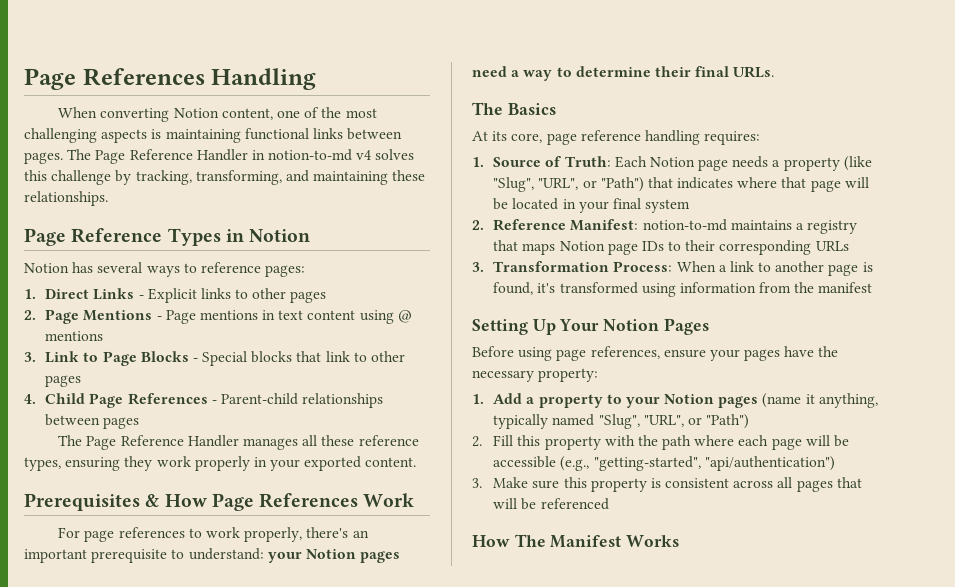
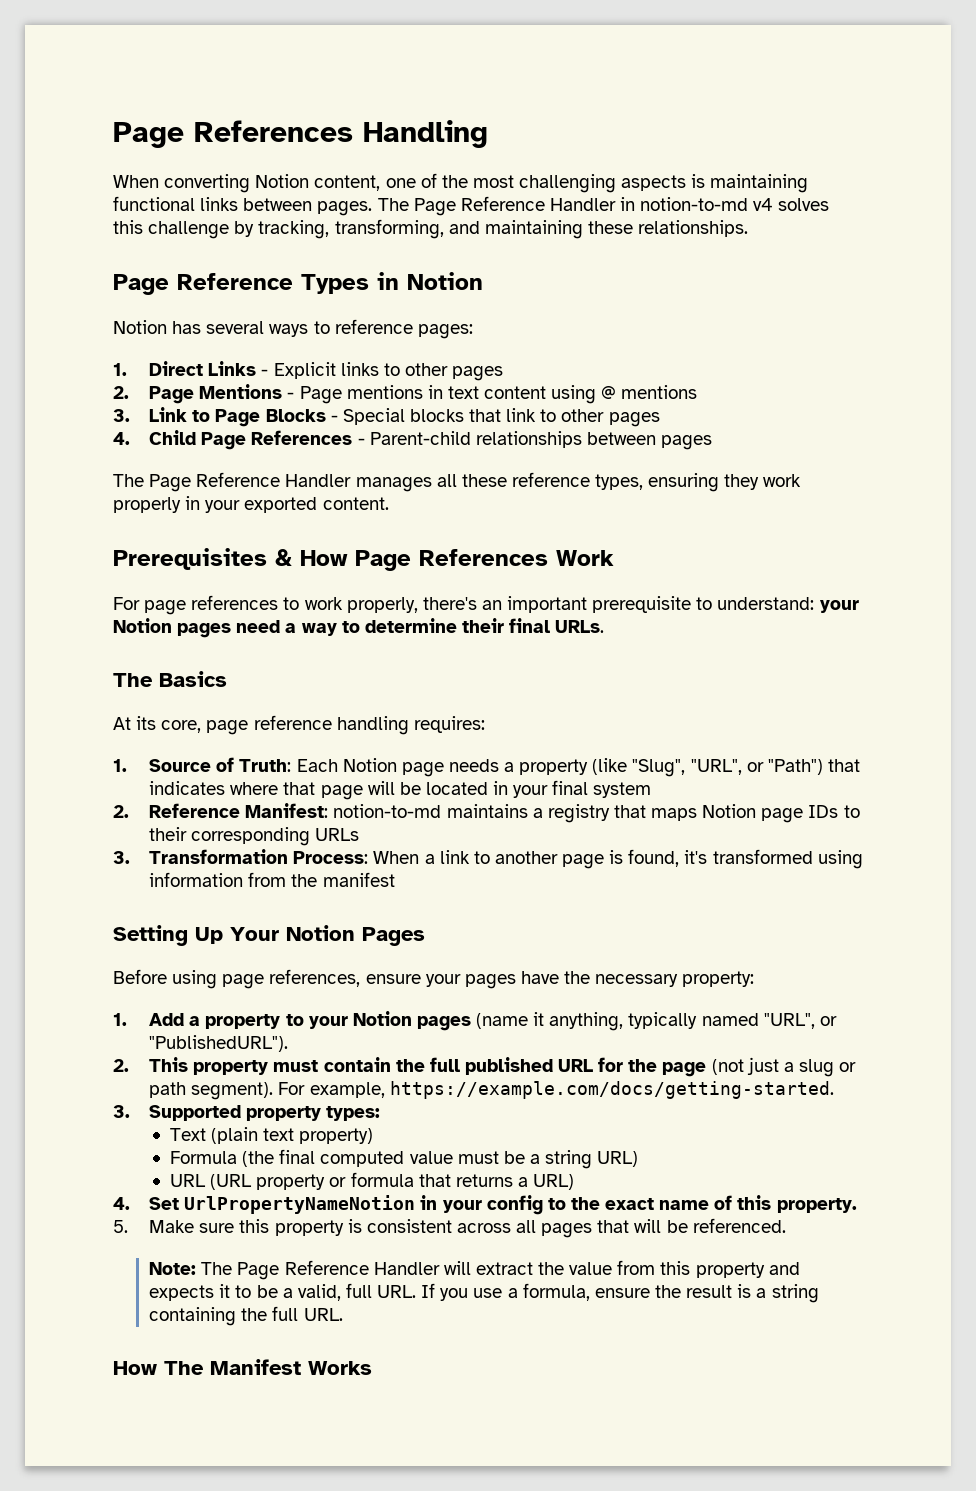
[598,414,750,429] [472,435,850,450] [493,456,835,471] [472,478,482,488] "Slug", "URL", or "Path") // 2. Fill this property with the path where each page will be accessible (e.g., "getting-started", "api/authentication") // 3. -> [763,1013,837,1029] [149,1035,289,1052] [113,1057,857,1077] [149,1081,834,1100] [113,1105,381,1121] [170,1127,374,1144] [170,1149,639,1169] [170,1172,575,1190] [113,1195,857,1215] [113,1220,128,1233] "URL", or "PublishedURL"). // 2. This property must contain the full published URL for the page (not just a slug or path segment). For example, https://example.com/docs/getting-started. // 3. Supported property types: // Text (plain text property) // Formula (the final computed value must be a string URL) // URL (URL property or formula that returns a URL) // 4. Set UrlPropertyNameNotion in your config to the exact name of this property. // 5.
[540,498,609,510] referenced -> [692,1218,786,1233] [149,1260,800,1280] [149,1283,819,1303] [149,1306,343,1326] referenced. // Note: The Page Reference Handler will extract the value from this property and expects it to be a valid, full URL. If you use a formula, ensure the result is a string containing the full URL.

